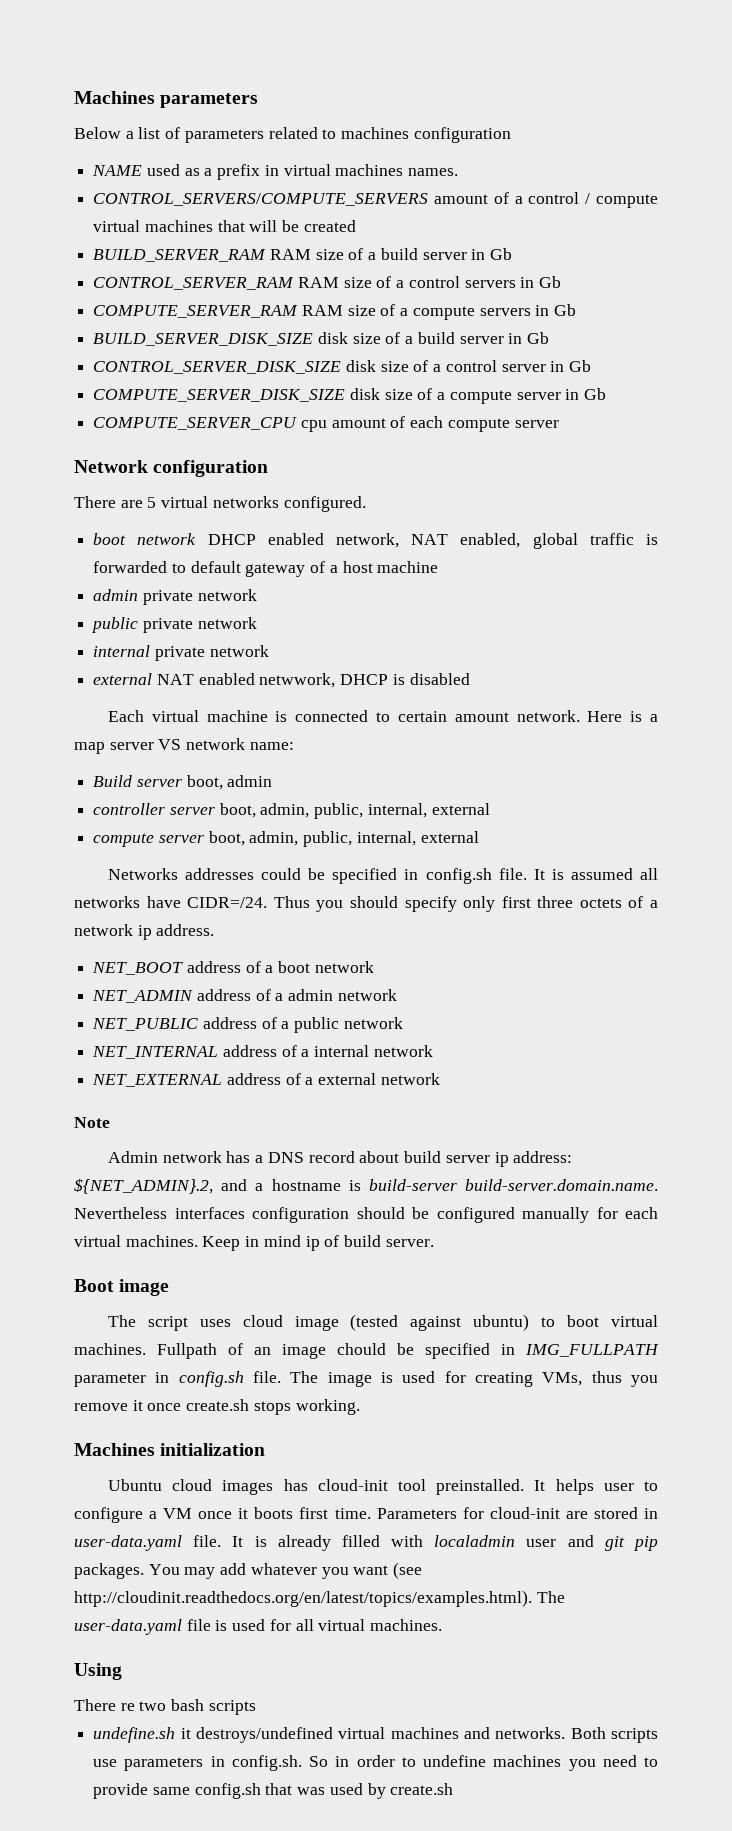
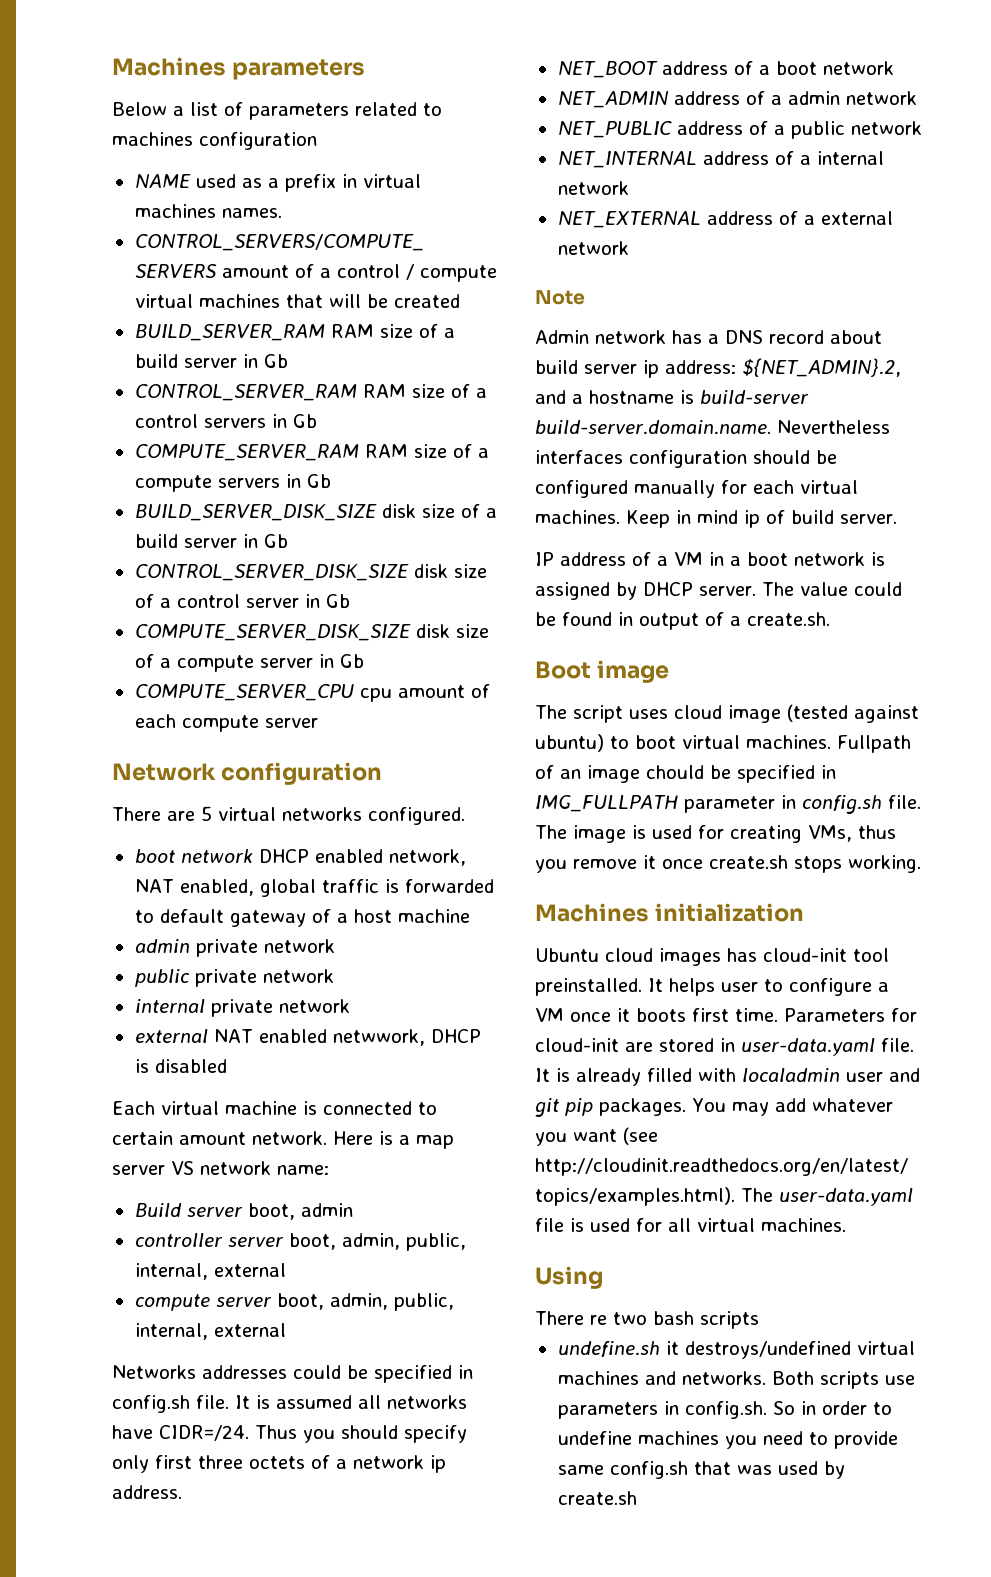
(434, 1243) none -> [535,552,885,566] [535,582,902,600] [535,612,830,630] // IP address of a VM in a boot network is assigned by DHCP server. The value could be found in output of a create.sh.

